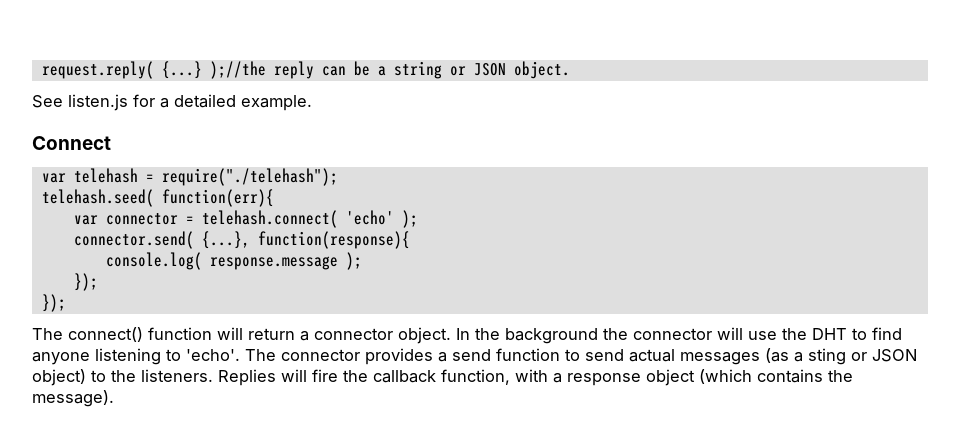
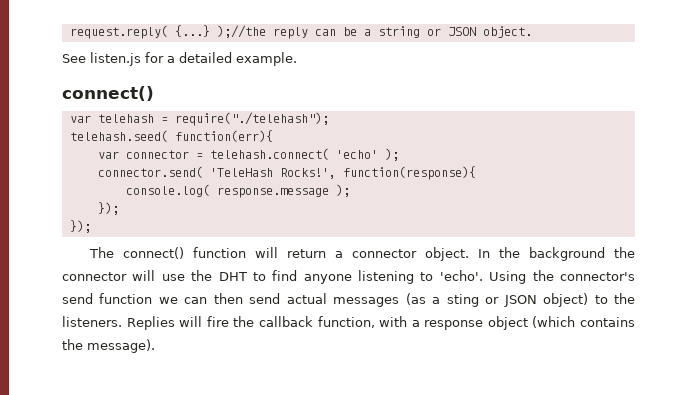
[32,136,111,150] Connect -> [62,86,154,101] connect()
[201,231,250,249] {...}, -> [209,168,336,179] 'TeleHash Rocks!',
[245,348,580,365] The connector provides a send function to -> [489,270,635,284] [62,293,243,304] Using the connector's send function we can then

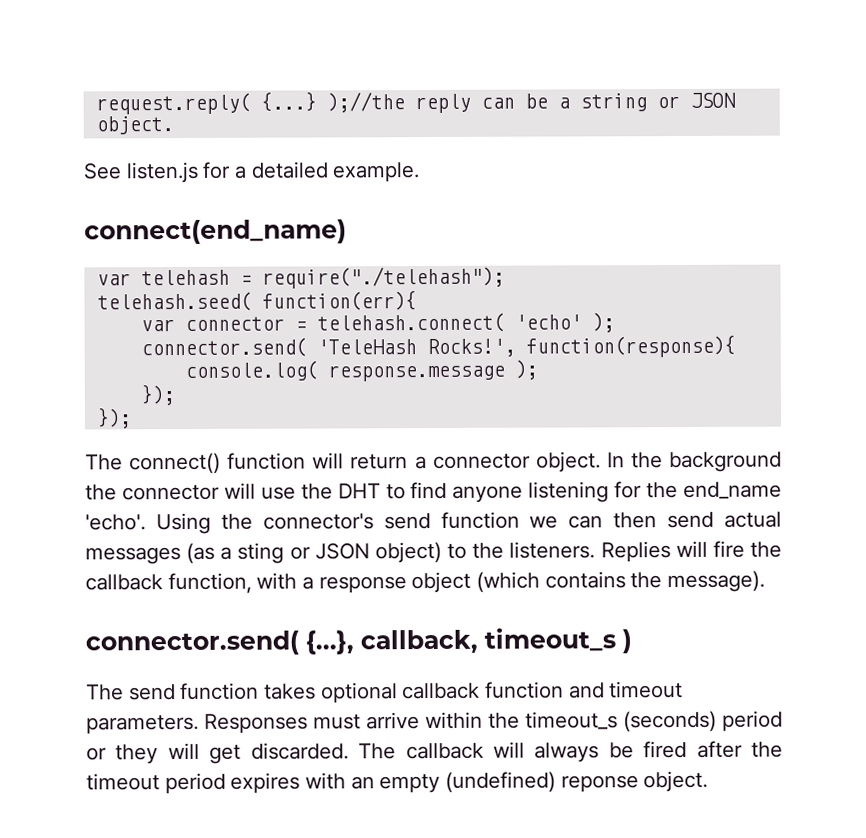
[62,86,154,101] connect() -> [84,219,347,245] connect(end_name)
[420,272,434,281] to -> [614,481,782,499] for the end_name
(155, 346) none -> [85,627,632,656] [86,680,684,704] [86,710,783,735] [86,740,783,765] [86,770,709,795] // connector.send( {...}, callback, timeout_s ) // The send function takes optional callback function and timeout parameters. Responses must arrive within the timeout_s (seconds) period or they will get discarded. The callback will always be fired after the timeout period expires with an empty (undefined) reponse object.

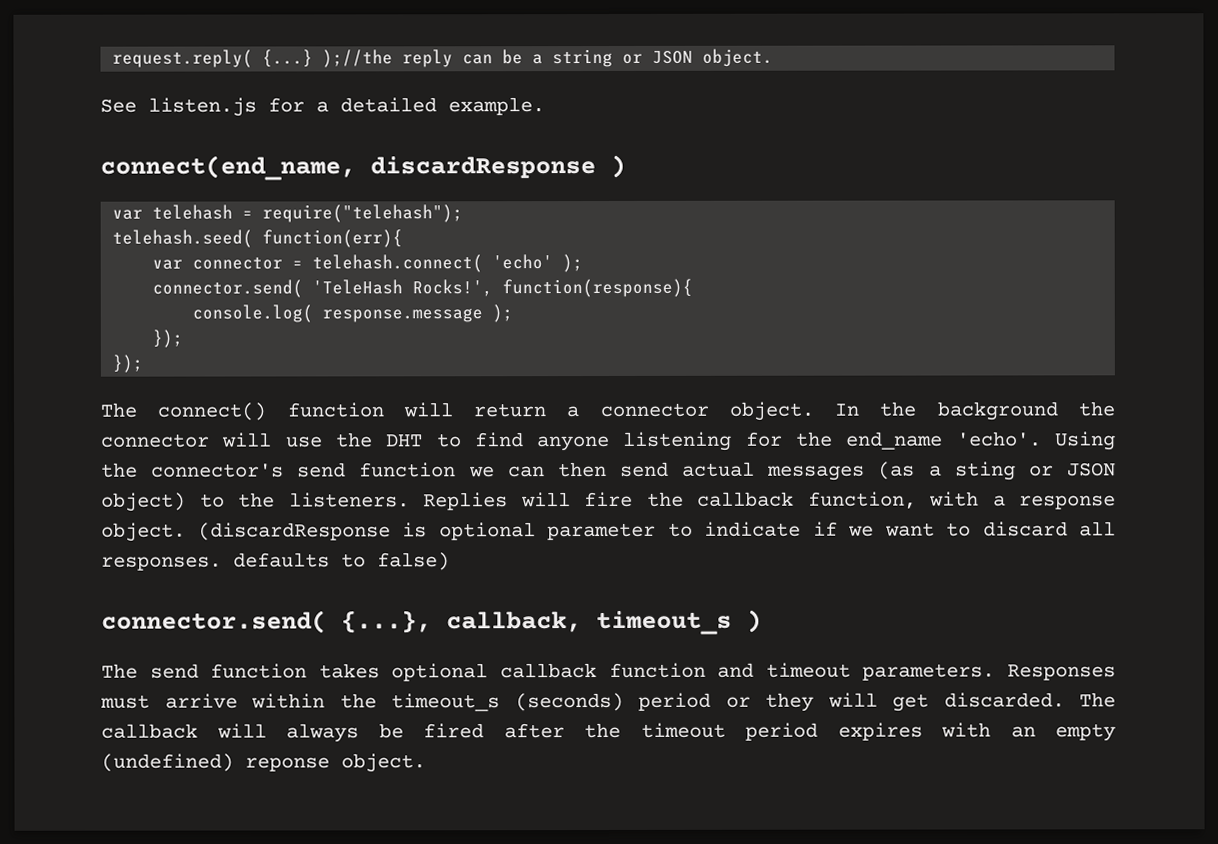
[84,219,347,245] connect(end_name) -> [100,154,626,181] connect(end_name, discardResponse )
[261,266,505,289] require("./telehash"); -> [262,204,464,223] require("telehash");
[411,570,766,594] object (which contains the message). -> [101,521,1116,542] [101,552,450,571] object. (discardResponse is optional parameter to indicate if we want to discard all responses. defaults to false)

